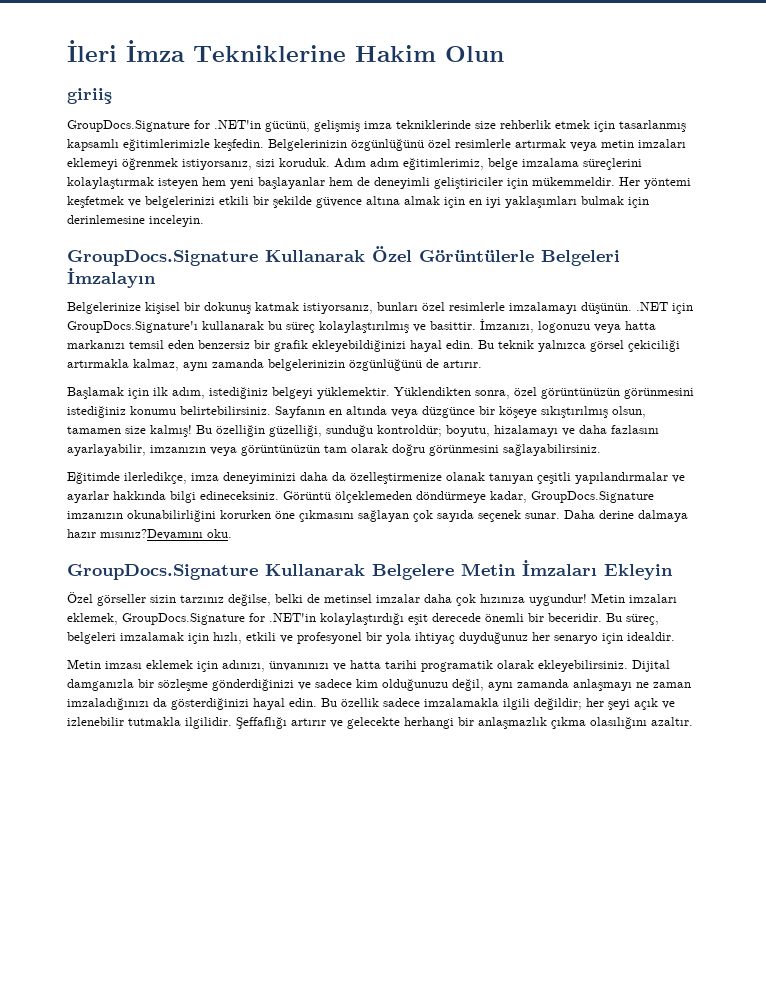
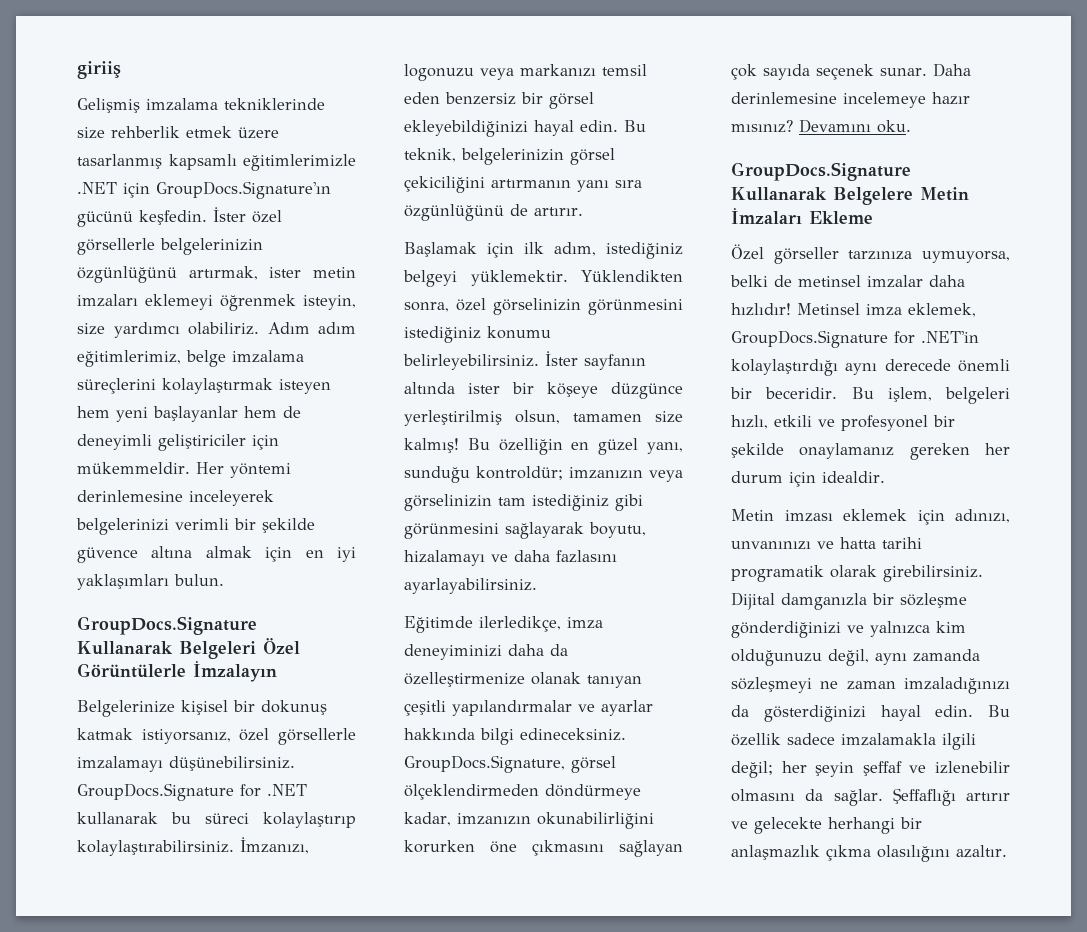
[67,40,504,62] [67,88,112,104] [67,120,392,132] İleri İmza Tekniklerine Hakim Olun // giriiş // GroupDocs.Signature for .NET'in gücünü, gelişmiş imza -> [77,61,121,79] [77,98,218,113] giriiş // Gelişmiş imzalama
[594,121,615,132] için -> [238,127,279,139] üzere
[214,139,686,151] [67,158,330,170] keşfedin. Belgelerinizin özgünlüğünü özel resimlerle artırmak veya metin imzaları eklemeyi öğrenmek istiyorsanız, sizi koruduk. -> [77,181,331,199] [77,207,282,227] [77,238,263,255] [77,266,356,283] [77,294,356,311] [77,322,259,338] .NET için GroupDocs.Signature'ın gücünü keşfedin. İster özel görsellerle belgelerinizin özgünlüğünü artırmak, ister metin imzaları eklemeyi öğrenmek isteyin, size yardımcı olabiliriz.
[67,196,249,208] keşfetmek ve belgelerinizi etkili -> [77,490,274,506] [76,518,229,535] derinlemesine inceleyerek belgelerinizi verimli
[581,196,649,208] [67,215,204,227] [67,250,365,266] bulmak için derinlemesine inceleyin. // GroupDocs.Signature Kullanarak -> [174,574,224,586] [77,616,257,635] [77,641,256,659] bulun. // GroupDocs.Signature Kullanarak Belgeleri
[541,250,620,266] Belgeleri -> (186, 670) none
[377,302,693,314] [67,321,476,333] bunları özel resimlerle imzalamayı düşünün. .NET için GroupDocs.Signature'ı kullanarak bu süreç kolaylaştırılmış ve basittir. -> [239,728,356,745] [77,756,295,772] [77,783,307,801] [77,812,356,828] [77,840,234,856] özel görsellerle imzalamayı düşünebilirsiniz. GroupDocs.Signature for .NET kullanarak bu süreci kolaylaştırıp kolaylaştırabilirsiniz.
[625,321,656,330] hatta -> (514, 74) none
[274,340,308,352] grafik -> [549,92,594,109] görsel
[498,340,680,352] [67,359,345,371] teknik yalnızca görsel çekiciliği artırmakla kalmaz, aynı zamanda belgelerinizin -> [404,148,615,165] [404,176,642,193] teknik, belgelerinizin görsel çekiciliğini artırmanın yanı sıra
[541,388,620,399] görüntünüzün -> [493,298,581,315] görselinizin
[180,406,608,418] belirtebilirsiniz. Sayfanın en altında veya düzgünce bir köşeye sıkıştırılmış -> [403,351,646,370] [404,382,683,399] [404,410,502,426] belirleyebilirsiniz. İster sayfanın altında ister bir köşeye düzgünce yerleştirilmiş
[269,425,442,437] güzelliği, sunduğu kontroldür; -> [571,438,683,455] [404,466,683,483] [404,494,643,511] [404,522,584,539] en güzel yanı, sunduğu kontroldür; imzanızın veya görselinizin tam istediğiniz gibi görünmesini sağlayarak
[67,444,601,456] ayarlayabilir, imzanızın veya görüntünüzün tam olarak doğru görünmesini sağlayabilirsiniz. -> [404,578,537,594] ayarlayabilirsiniz.
[283,491,412,503] Görüntü ölçeklemeden -> [404,755,616,773] [404,784,539,800] GroupDocs.Signature, görsel ölçeklendirmeden
[531,491,654,503] GroupDocs.Signature -> (451, 819) none
[599,510,688,522] [67,529,203,540] derine dalmaya hazır mısınız?Devamını -> [731,92,970,108] [731,119,871,133] derinlemesine incelemeye hazır mısınız? Devamını
[604,564,673,580] Ekleyin -> [809,211,873,224] Ekleme
[150,594,271,606] sizin tarzınız değilse, -> [848,250,1010,263] tarzınıza uymuyorsa,
[456,593,677,606] çok hızınıza uygundur! Metin imzaları -> [731,303,902,316] hızlıdır! Metinsel imza
[408,614,428,625] eşit -> [845,363,878,375] aynı
[626,614,659,625] [67,632,209,644] süreç, belgeleri imzalamak için -> [887,387,1010,404] işlem, belgeleri
[386,632,598,644] yola ihtiyaç duyduğunuz her senaryo -> [731,443,1010,460] [731,471,783,483] şekilde onaylamanız gereken her durum
[269,661,329,671] ünvanınızı -> [731,541,811,550] unvanınızı
[538,660,628,672] ekleyebilirsiniz. -> [883,565,983,582] girebilirsiniz.
[315,679,352,688] sadece -> [870,621,930,637] yalnızca
[573,679,632,691] anlaşmayı -> [731,677,812,693] sözleşmeyi
[534,698,675,710] [67,717,232,729] değildir; her şeyi açık ve izlenebilir tutmakla ilgilidir. -> [731,761,1010,778] [731,789,883,806] değil; her şeyin şeffaf ve izlenebilir olmasını da sağlar.

